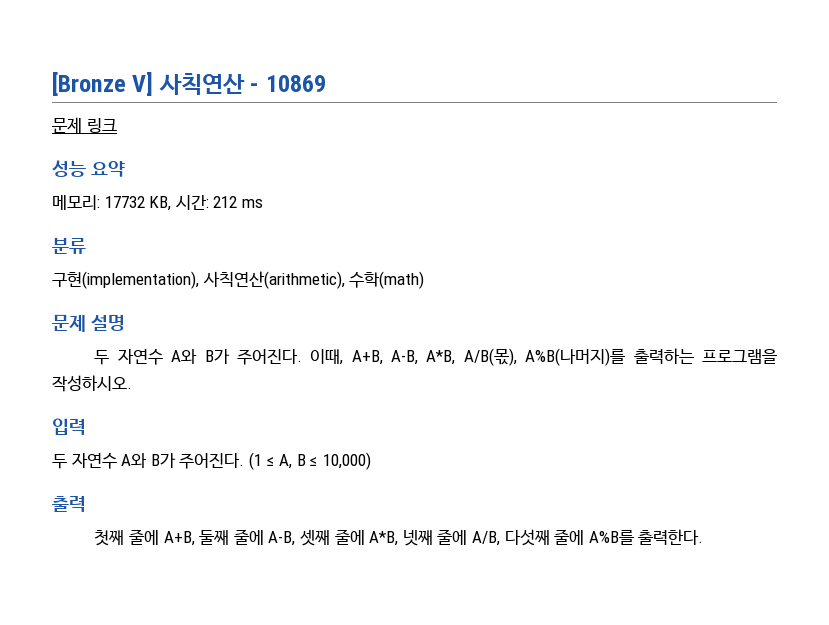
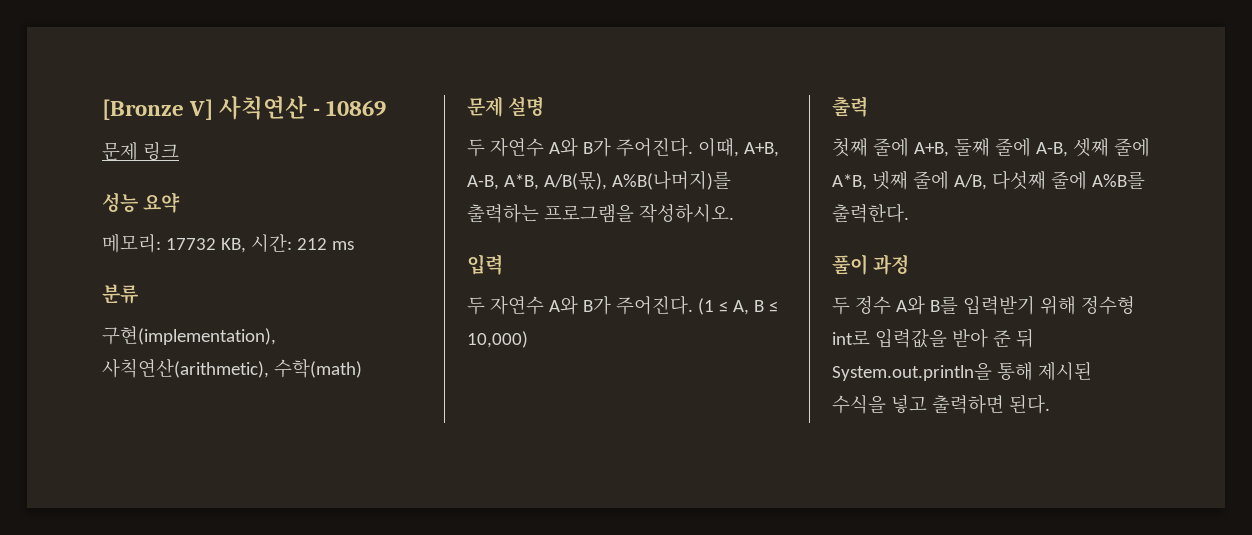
(704, 537) none -> [832,254,910,275] [832,295,1135,315] [832,328,1034,348] [832,362,1092,381] [832,394,1050,414] // 풀이 과정 // 두 정수 A와 B를 입력받기 위해 정수형 int로 입력값을 받아 준 뒤 System.out.println을 통해 제시된 수식을 넣고 출력하면 된다.

